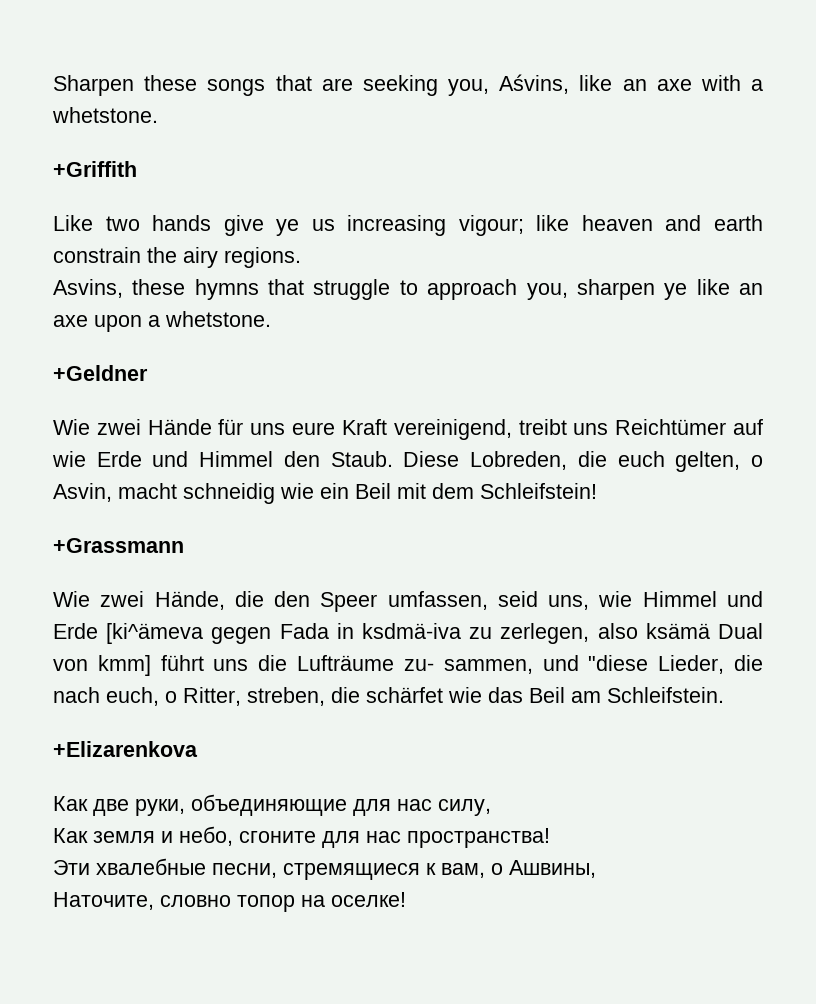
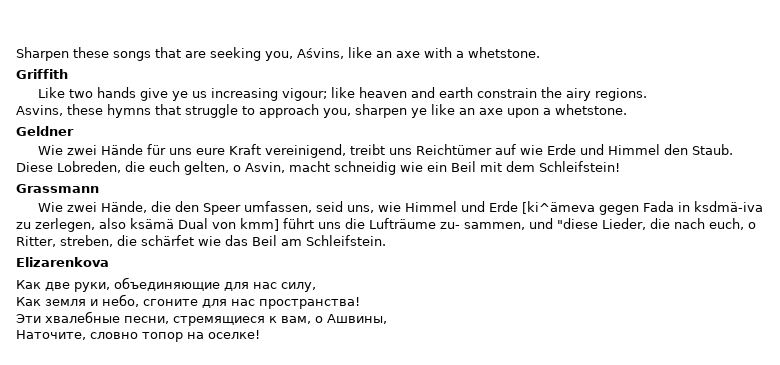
[53,161,137,177] +Griffith -> [16,69,68,79] Griffith
[53,365,148,381] +Geldner -> [16,126,74,136] Geldner
[53,538,184,553] +Grassmann -> [16,184,99,193] Grassmann
[53,741,198,757] +Elizarenkova -> [16,257,109,267] Elizarenkova

